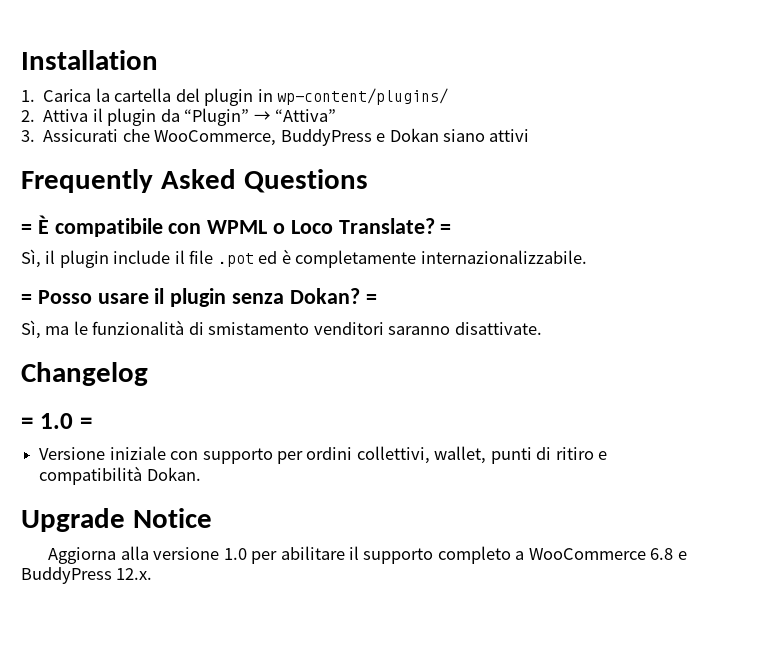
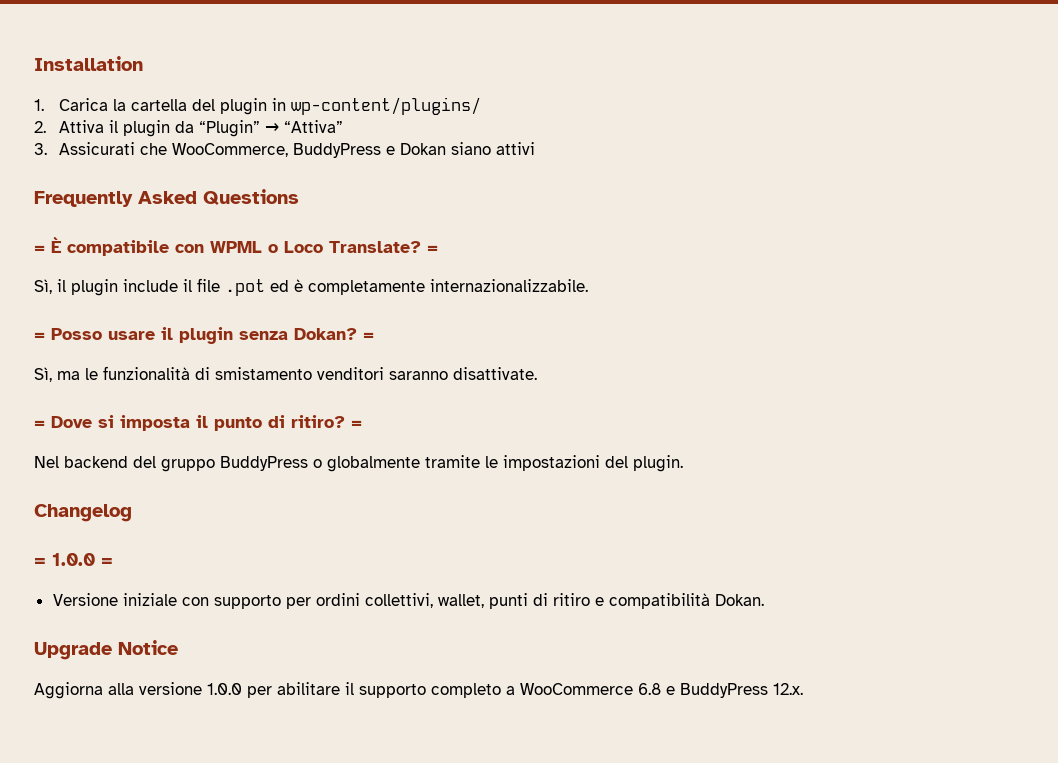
(542, 328) none -> [34,415,362,431] [34,455,683,472] // = Dove si imposta il punto di ritiro? = // Nel backend del gruppo BuddyPress o globalmente tramite le impostazioni del plugin.
[39,413,73,429] 1.0 -> [52,553,95,566] 1.0.0
[223,548,247,560] 1.0 -> [207,683,242,695] 1.0.0

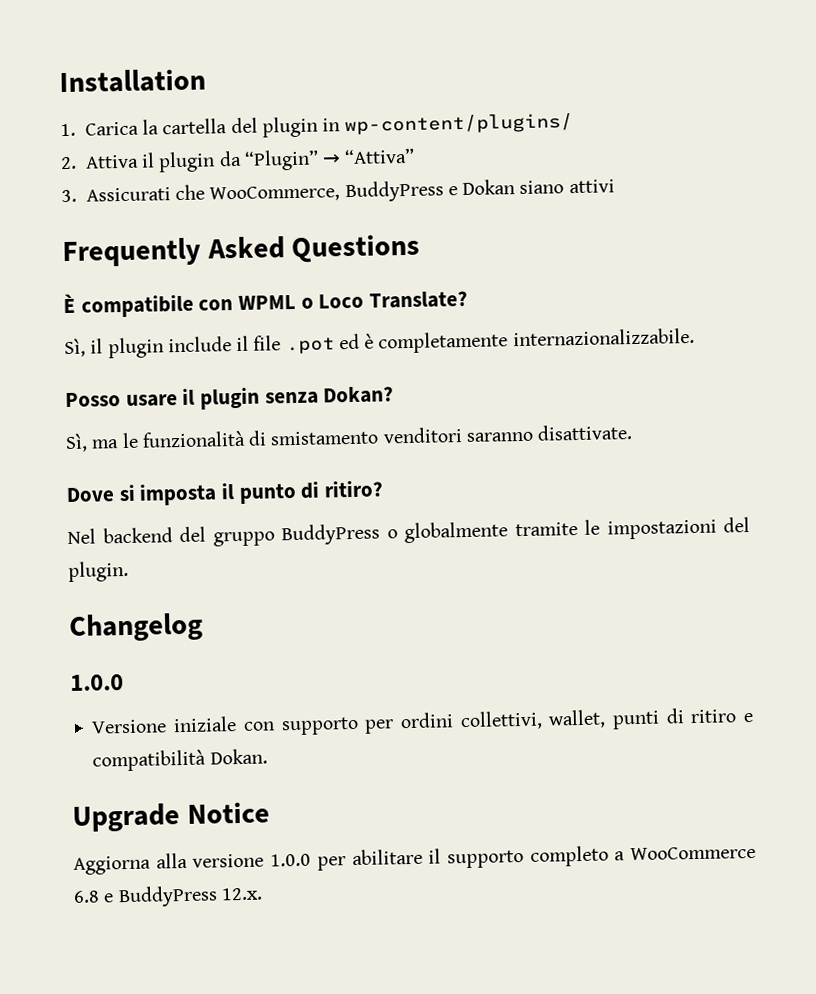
[34,245,45,253] = -> (421, 248) none
[427,245,438,253] = -> (469, 299) none
[34,332,45,340] = -> (695, 337) none
[363,332,374,340] = -> (395, 395) none
[34,420,45,428] = -> (634, 432) none
[351,420,362,428] = -> (384, 489) none
[34,553,113,566] = 1.0.0 = -> [70,674,124,691] 1.0.0

